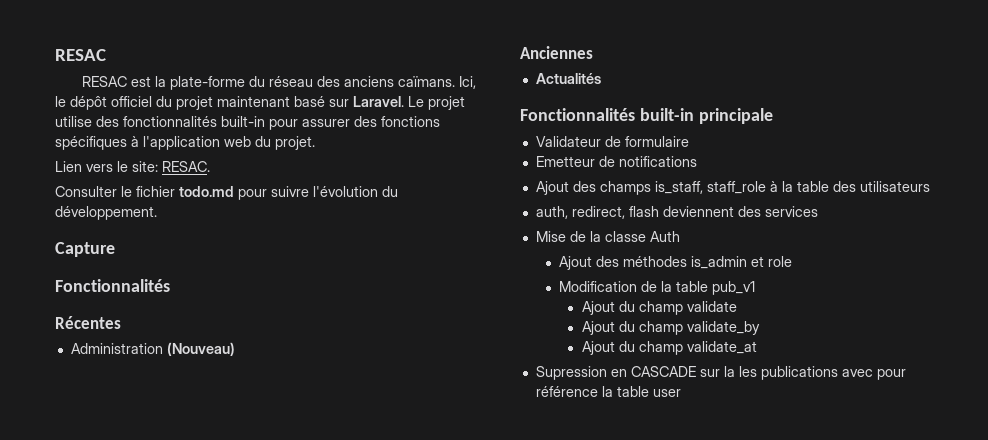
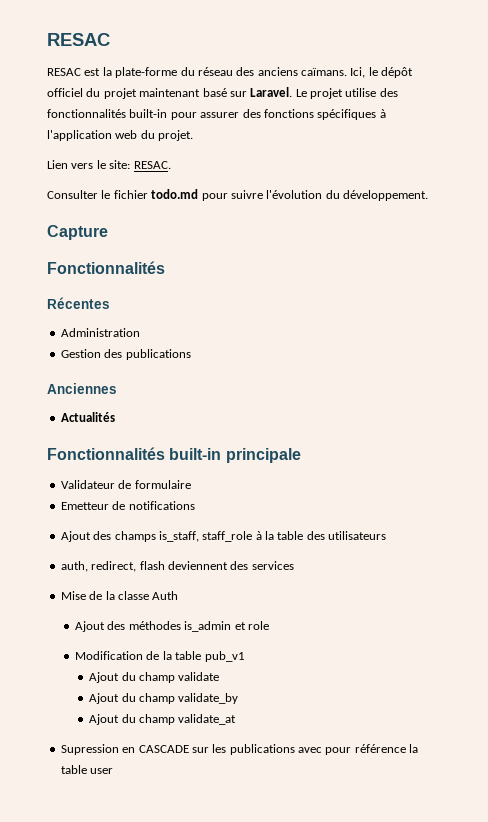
[166,342,235,356] (Nouveau) -> [60,349,191,360] // Gestion des publications
[723,366,735,377] la -> (209, 750) none

